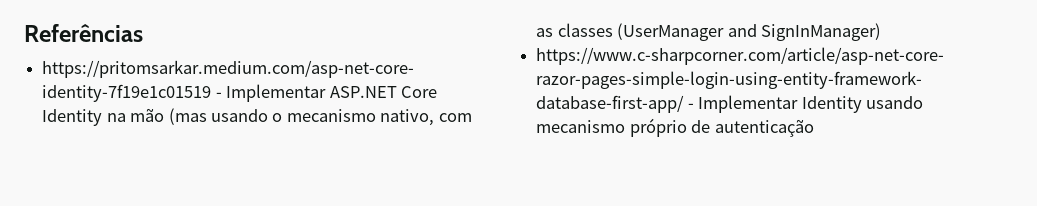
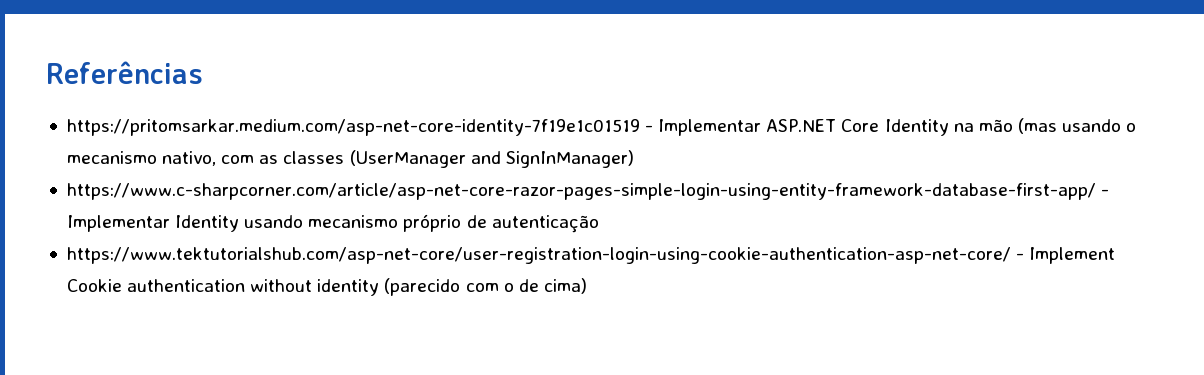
(814, 128) none -> [66,247,1116,264] [66,278,587,296] // https://www.tektutorialshub.com/asp-net-core/user-registration-login-using-cookie-authentication-asp-net-core/ - Implement Cookie authentication without identity (parecido com o de cima)

